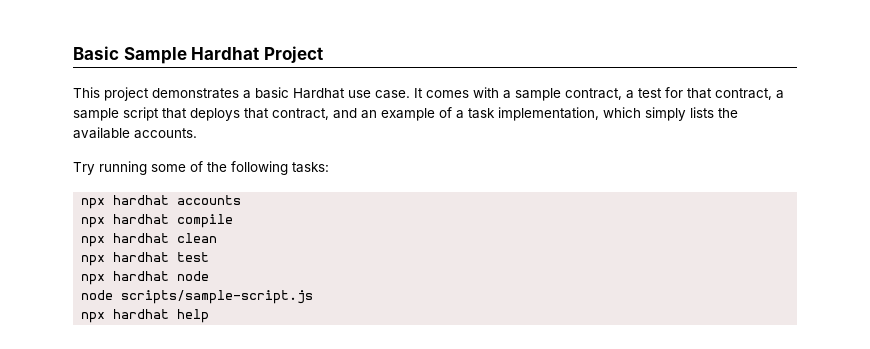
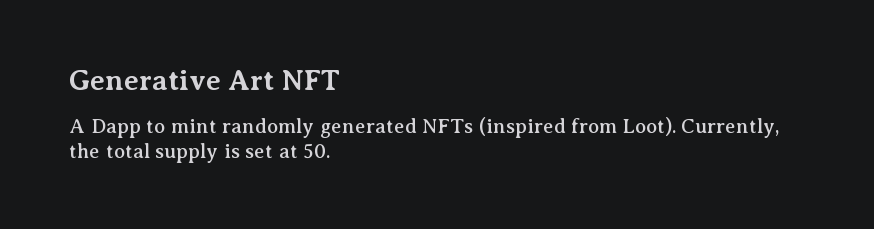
[73,46,323,64] [73,87,784,101] [73,107,738,121] [73,127,197,139] [73,161,329,175] [81,195,242,209] [81,214,234,228] [81,233,218,247] [81,252,210,266] [81,271,210,285] [81,290,314,304] [81,309,210,323] Basic Sample Hardhat Project // This project demonstrates a basic Hardhat use case. It comes with a sample contract, a test for that contract, a sample script that deploys that contract, and an example of a task implementation, which simply lists the available accounts. // Try running some of the following tasks: // npx hardhat accounts // npx hardhat compile // npx hardhat clean // npx hardhat test // npx hardhat node // node scripts/sample-script.js // npx hardhat help -> [69,70,340,90] [69,117,780,138] [69,143,331,163] Generative Art NFT // A Dapp to mint randomly generated NFTs (inspired from Loot). Currently, the total supply is set at 50.

